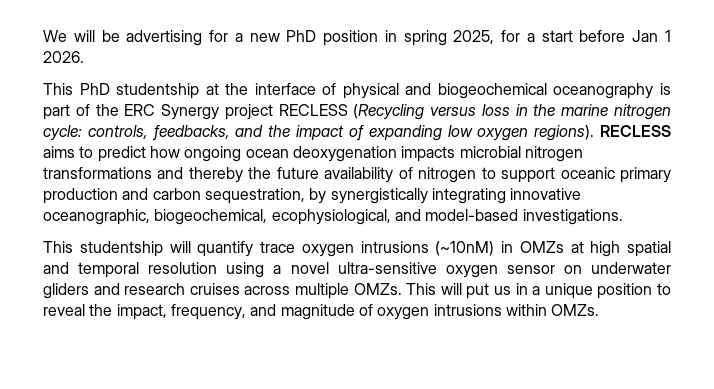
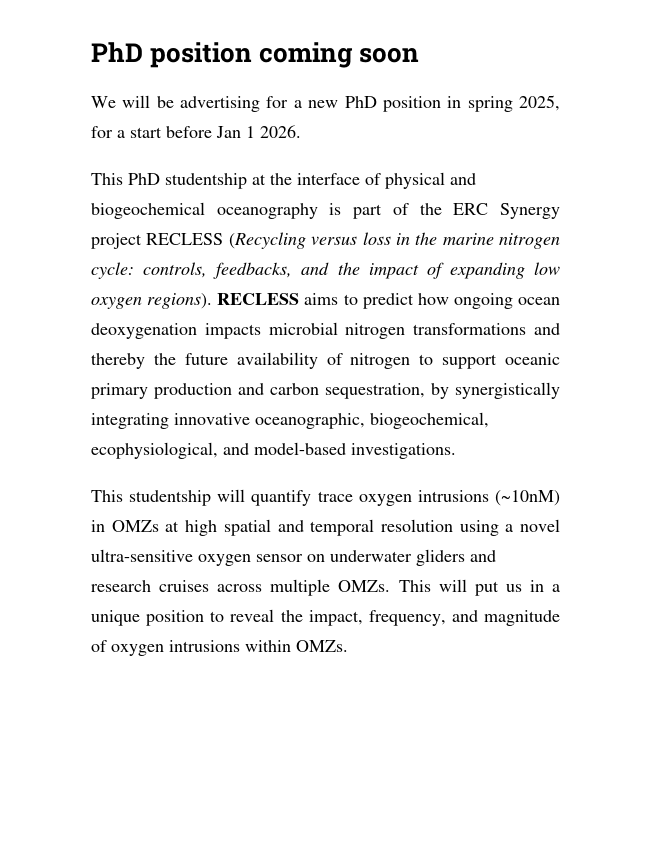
(43, 36) none -> [91,42,420,68] PhD position coming soon //

